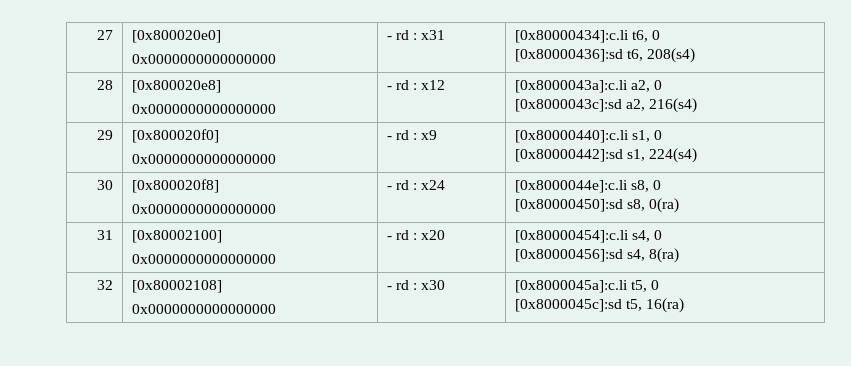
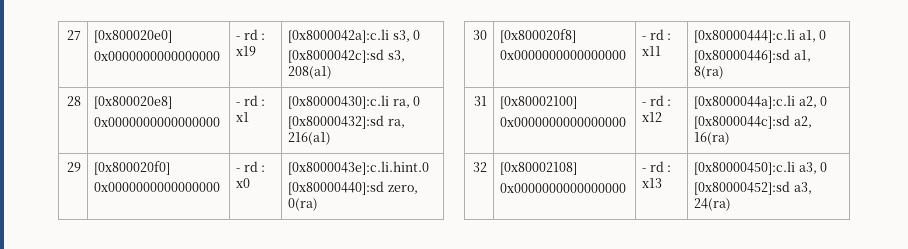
[421,30,446,40] [514,30,661,43] [514,48,696,63] x31 | [0x80000434]:c.li t6, 0 // [0x80000436]:sd t6, 208(s4) -> [236,46,257,56] [288,29,421,43] [288,49,405,63] [288,66,333,79] x19 | [0x8000042a]:c.li s3, 0 // [0x8000042c]:sd s3, 208(a1)
[421,80,446,90] [514,80,663,93] [514,98,698,113] x12 | [0x8000043a]:c.li a2, 0 // [0x8000043c]:sd a2, 216(s4) -> [236,112,250,122] [288,95,421,109] [288,115,405,129] [288,132,332,145] x1 | [0x80000430]:c.li ra, 0 // [0x80000432]:sd ra, 216(a1)
[421,130,438,140] [514,130,663,143] [514,148,698,163] x9 | [0x80000440]:c.li s1, 0 // [0x80000442]:sd s1, 224(s4) -> [236,178,251,188] [288,161,430,175] [288,181,418,195] [288,198,319,211] x0 | [0x8000043e]:c.li.hint.0 // [0x80000440]:sd zero, 0(ra)
[421,180,446,190] [514,180,662,193] [514,198,680,213] x24 | [0x8000044e]:c.li s8, 0 // [0x80000450]:sd s8, 0(ra) -> [642,46,662,56] [694,29,827,43] [694,49,811,63] [694,66,725,79] x11 | [0x80000444]:c.li a1, 0 // [0x80000446]:sd a1, 8(ra)
[421,230,446,240] [514,230,663,243] [514,248,680,263] x20 | [0x80000454]:c.li s4, 0 // [0x80000456]:sd s4, 8(ra) -> [642,112,663,122] [694,95,828,109] [694,115,812,129] [694,132,731,145] x12 | [0x8000044a]:c.li a2, 0 // [0x8000044c]:sd a2, 16(ra)
[421,280,446,290] [514,280,660,293] [514,298,685,313] x30 | [0x8000045a]:c.li t5, 0 // [0x8000045c]:sd t5, 16(ra) -> [642,178,663,188] [694,161,828,175] [694,181,812,195] [694,198,732,211] x13 | [0x80000450]:c.li a3, 0 // [0x80000452]:sd a3, 24(ra)

